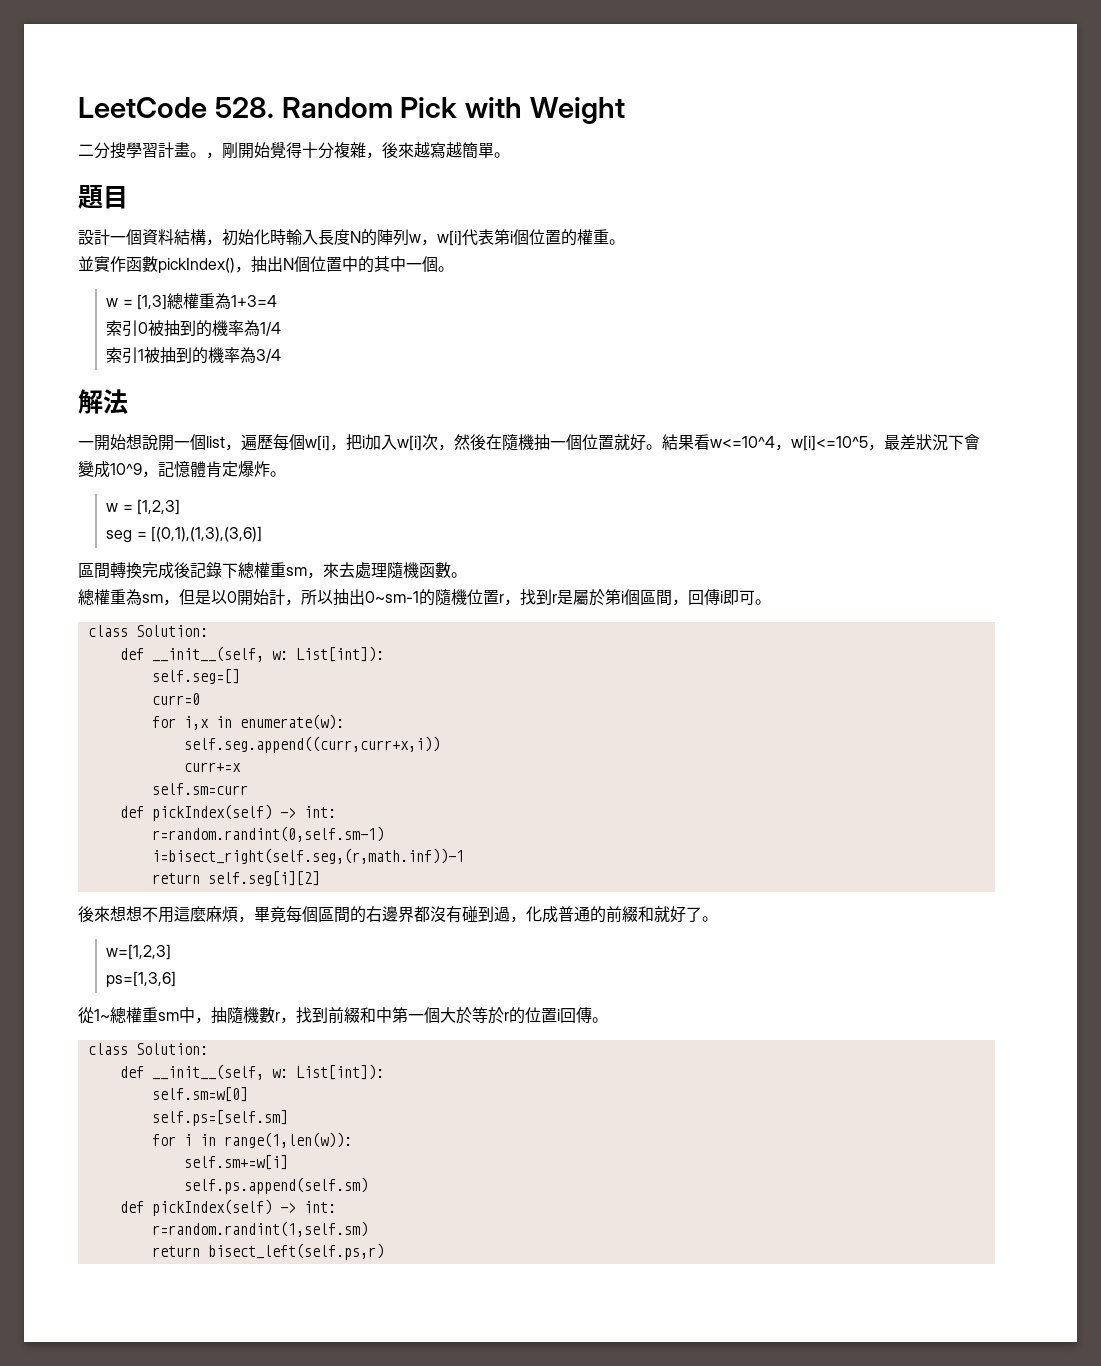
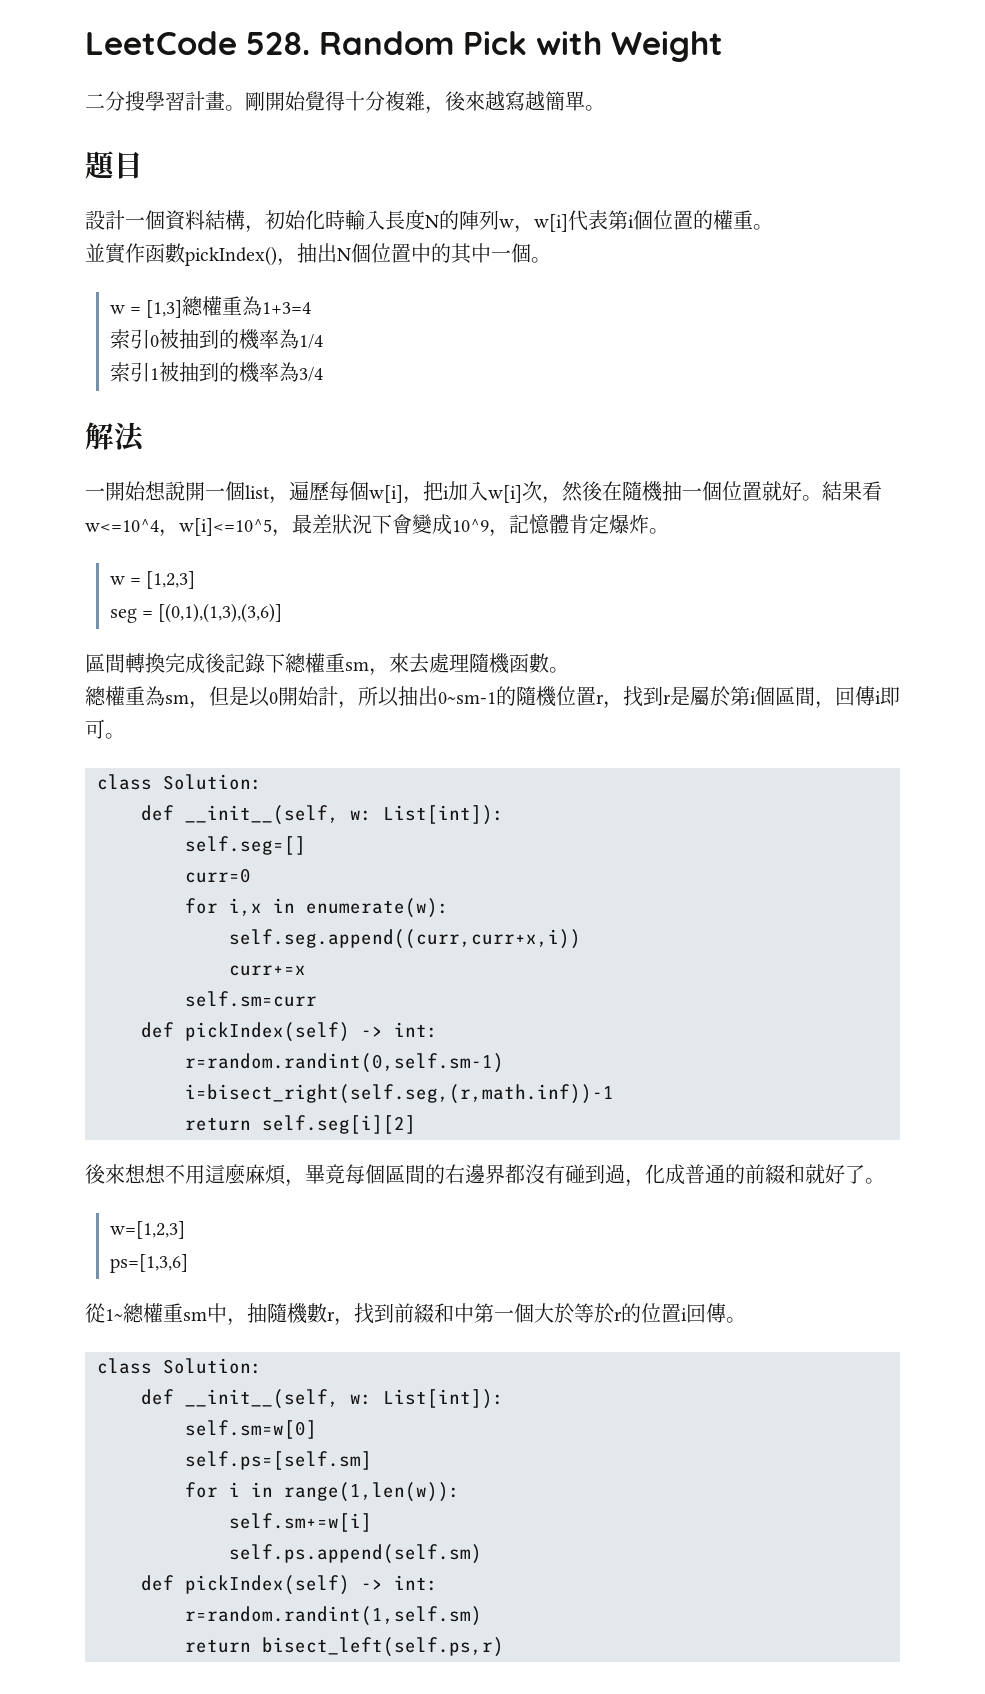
[206,152,222,159] ， -> (245, 108) none

